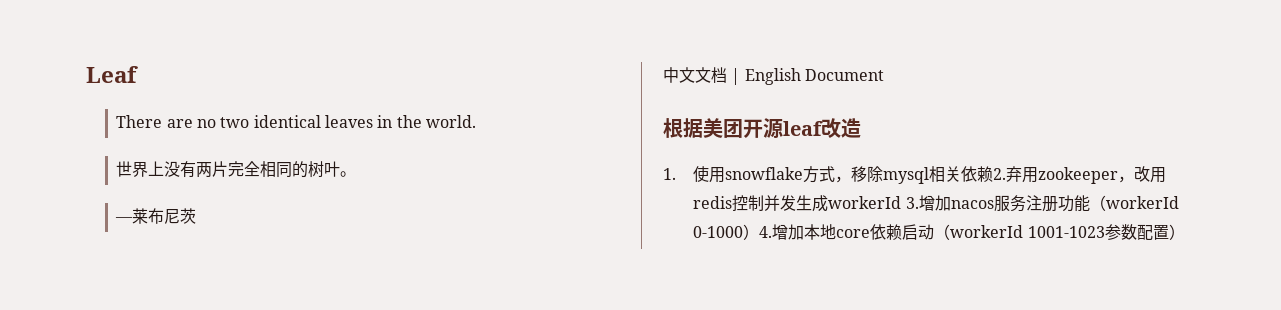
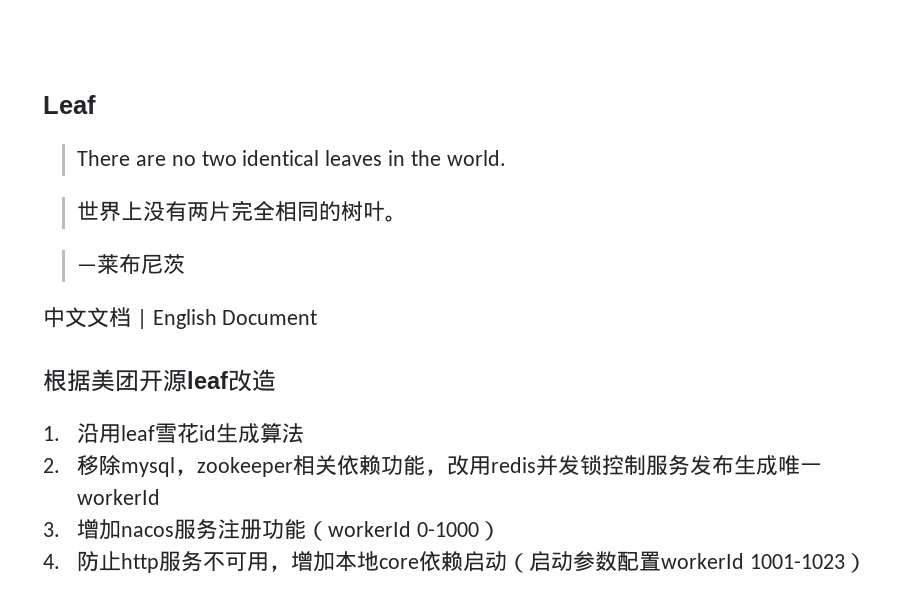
[693,166,852,183] 使用snowflake方式， -> [77,423,305,444] [43,458,60,473] 沿用leaf雪花id生成算法 // 2.
(930, 175) none -> [175,457,294,477] ，zookeeper
[993,166,1167,184] [693,195,902,212] 2.弃用zookeeper，改用redis控制并发生成workerId -> [381,455,823,476] [77,489,161,505] 功能，改用redis并发锁控制服务发布生成唯一workerId //
[759,226,773,238] 4. -> [43,551,292,573] // 4.防止http服务不可用，
[950,224,1169,240] workerId 1001-1023参数配置 -> [529,551,846,572] 启动参数配置workerId 1001-1023

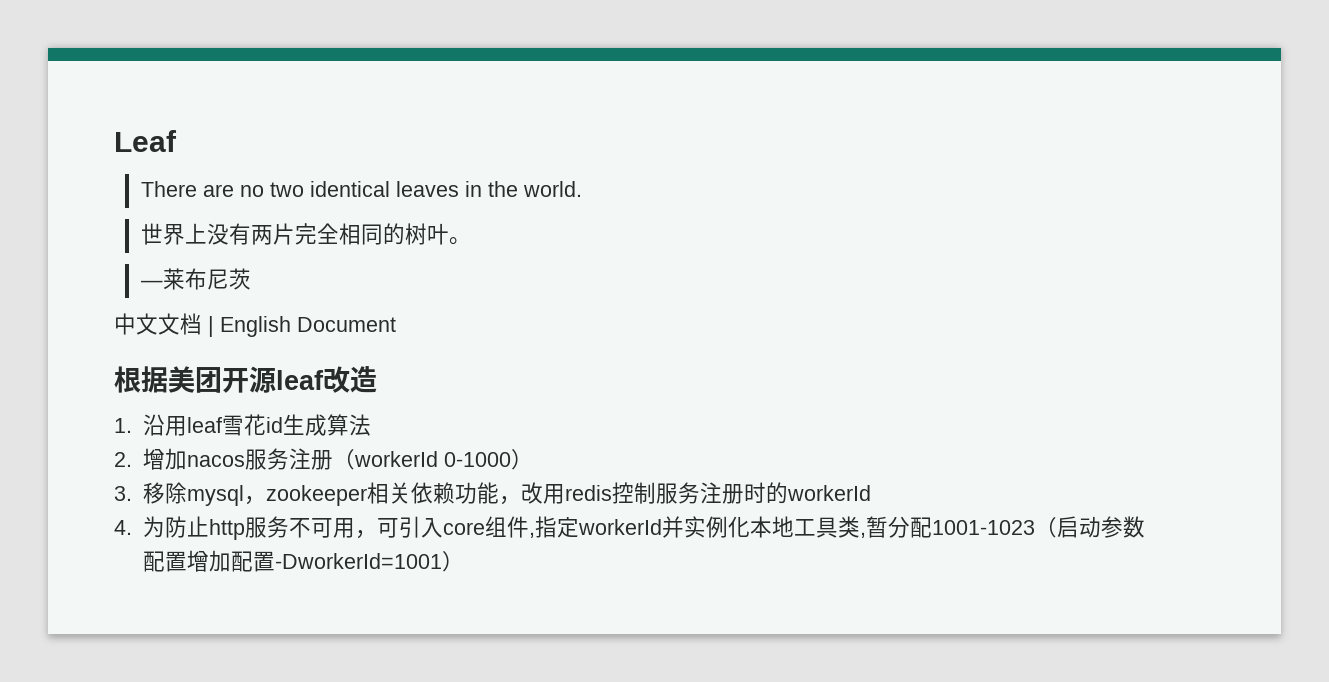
(60, 465) none -> [142,448,533,470] [114,486,132,501] 增加nacos服务注册（workerId 0-1000） // 3.
[536,455,603,476] 并发锁 -> (612, 493) none
[690,455,823,475] [77,489,161,505] [43,519,502,541] [43,554,60,569] 发布生成唯一workerId // 3.增加nacos服务注册功能（workerId 0-1000） // 4. -> [699,482,871,504] [114,516,165,538] 注册时的workerId // 4.为
[291,551,508,572] 增加本地core依赖启动 -> [376,516,1035,538] 可引入core组件,指定workerId并实例化本地工具类,暂分配1001-1023
[661,553,846,569] workerId 1001-1023 -> [186,550,442,572] 增加配置-DworkerId=1001

